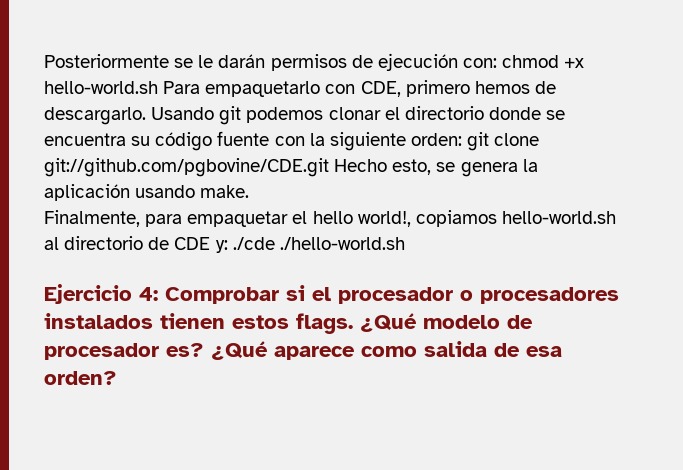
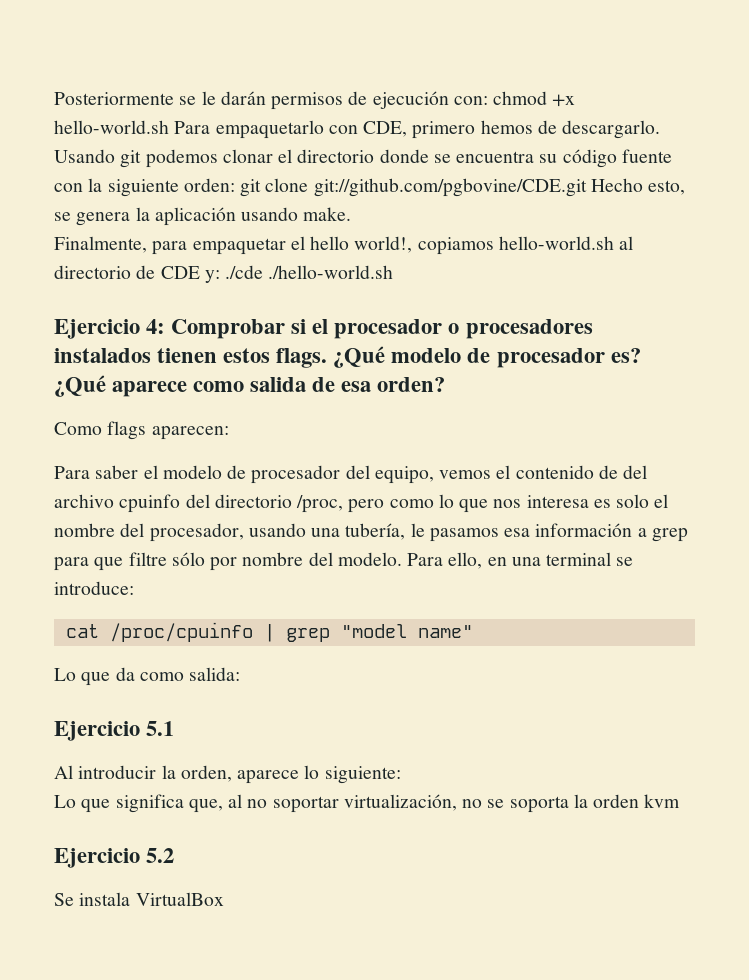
(117, 378) none -> [54,421,229,440] [54,465,648,484] [54,494,669,513] [54,523,688,542] [54,552,634,571] [54,581,134,595] [65,622,473,642] [54,667,241,686] [54,721,175,741] [54,765,401,784] [54,794,681,813] [54,848,175,868] [54,892,224,906] // Como flags aparecen: // Para saber el modelo de procesador del equipo, vemos el contenido de del archivo cpuinfo del directorio /proc, pero como lo que nos interesa es solo el nombre del procesador, usando una tubería, le pasamos esa información a grep para que filtre sólo por nombre del modelo. Para ello, en una terminal se introduce: // cat /proc/cpuinfo | grep "model name" // Lo que da como salida: // Ejercicio 5.1 // Al introducir la orden, aparece lo siguiente: // Lo que significa que, al no soportar virtualización, no se soporta la orden kvm // Ejercicio 5.2 // Se instala VirtualBox

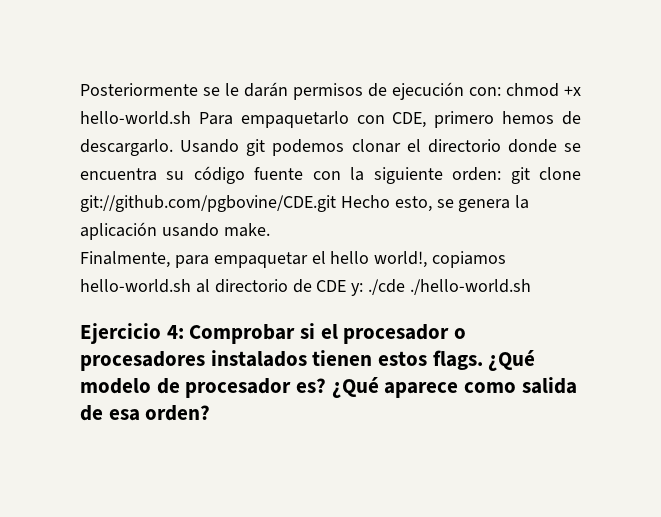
[54,421,229,440] [54,465,648,484] [54,494,669,513] [54,523,688,542] [54,552,634,571] [54,581,134,595] [65,622,473,642] [54,667,241,686] [54,721,175,741] [54,765,401,784] [54,794,681,813] [54,848,175,868] [54,892,224,906] // Como flags aparecen: // Para saber el modelo de procesador del equipo, vemos el contenido de del archivo cpuinfo del directorio /proc, pero como lo que nos interesa es solo el nombre del procesador, usando una tubería, le pasamos esa información a grep para que filtre sólo por nombre del modelo. Para ello, en una terminal se introduce: // cat /proc/cpuinfo | grep "model name" // Lo que da como salida: // Ejercicio 5.1 // Al introducir la orden, aparece lo siguiente: // Lo que significa que, al no soportar virtualización, no se soporta la orden kvm // Ejercicio 5.2 // Se instala VirtualBox -> (211, 413) none

